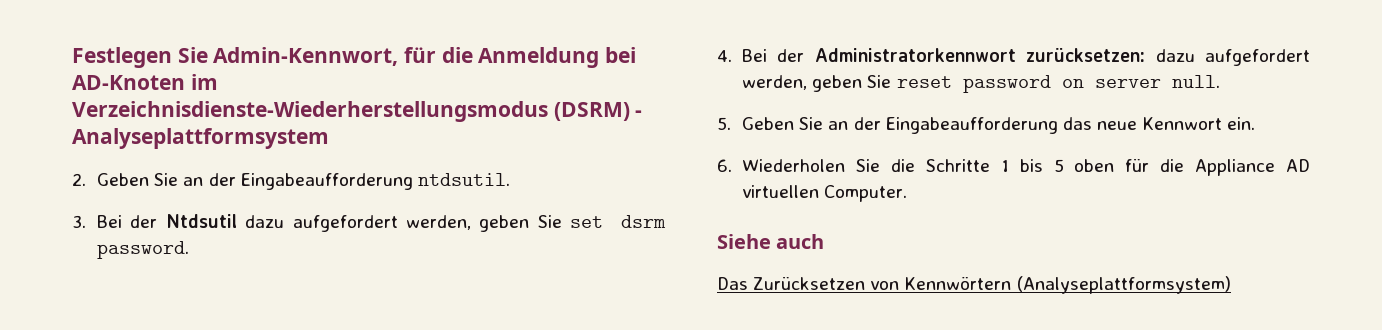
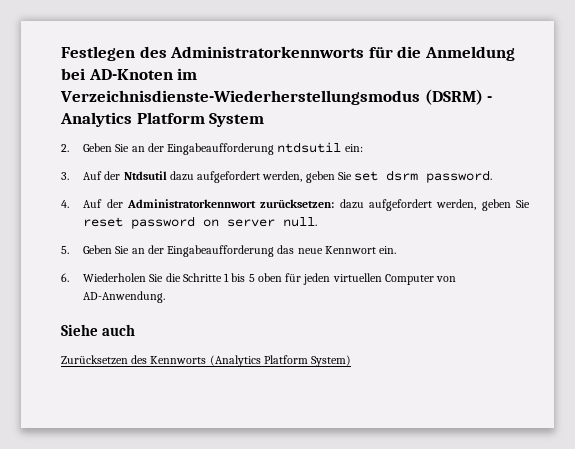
[177,47,399,66] Sie Admin-Kennwort, -> [139,46,365,58] des Administratorkennworts
[72,128,329,149] Analyseplattformsystem -> [60,112,265,127] Analytics Platform System
[417,173,510,186] ntdsutil. -> [277,142,363,153] ntdsutil ein:
[97,215,123,228] Bei -> [83,171,103,180] Auf
[742,49,768,62] Bei -> [83,199,103,208] Auf
[1160,159,1310,176] [742,185,908,202] [717,234,825,249] [717,276,1231,294] die Appliance AD virtuellen Computer. // Siehe auch // Das Zurücksetzen von Kennwörtern (Analyseplattformsystem) -> [303,273,457,285] [83,291,166,303] [61,324,136,336] [61,355,352,367] jeden virtuellen Computer von AD-Anwendung. // Siehe auch // Zurücksetzen des Kennworts (Analytics Platform System)

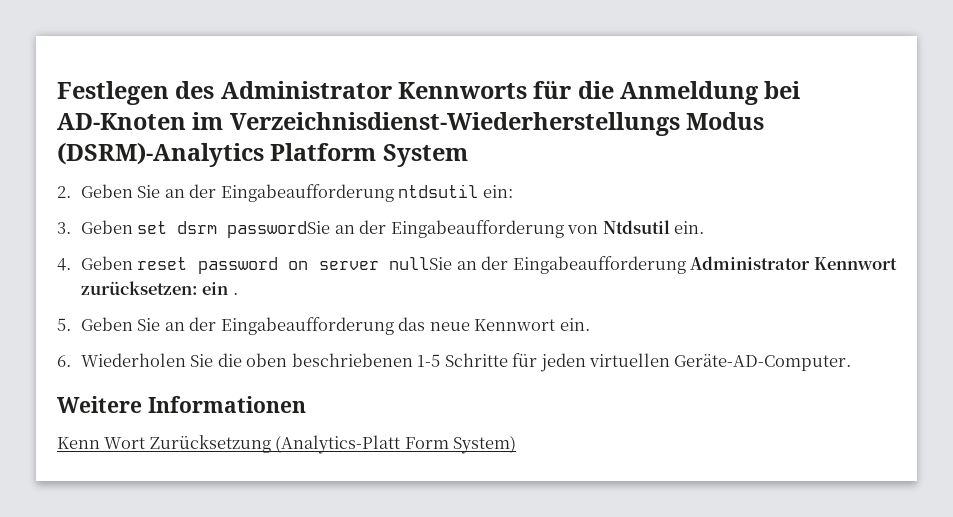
[170,46,365,58] Administratorkennworts -> [220,81,528,99] Administrator Kennworts
[60,89,493,105] [60,112,132,127] Verzeichnisdienste-Wiederherstellungsmodus (DSRM) - Analytics -> [229,112,765,136] [57,142,264,167] Verzeichnisdienst-Wiederherstellungs Modus (DSRM)-Analytics
[83,170,493,183] [61,199,530,211] [83,216,318,229] Auf der Ntdsutil dazu aufgefordert werden, geben Sie set dsrm password. // 4. Auf der Administratorkennwort zurücksetzen: dazu aufgefordert werden, geben Sie reset password on server null. -> [80,220,705,238] [57,256,897,274] [80,281,238,295] Geben set dsrm passwordSie an der Eingabeaufforderung von Ntdsutil ein. // 4. Geben reset password on server nullSie an der Eingabeaufforderung Administrator Kennwort zurücksetzen: ein .
[182,273,457,285] [83,291,166,303] [61,324,136,336] [61,355,308,367] Schritte 1 bis 5 oben für jeden virtuellen Computer von AD-Anwendung. // Siehe auch // Zurücksetzen des Kennworts (Analytics Platform -> [246,353,852,372] [57,396,306,413] [57,435,449,454] oben beschriebenen 1-5 Schritte für jeden virtuellen Geräte-AD-Computer. // Weitere Informationen // Kenn Wort Zurücksetzung (Analytics-Platt Form

